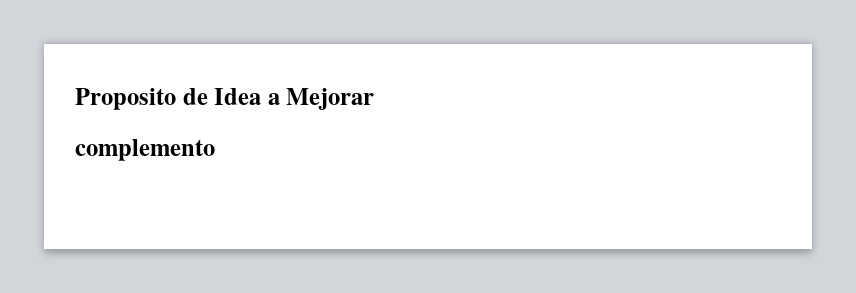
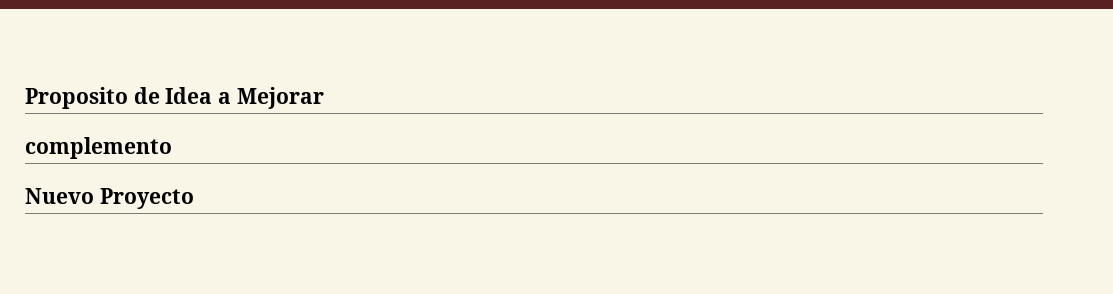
(215, 150) none -> [25,188,194,209] // Nuevo Proyecto

